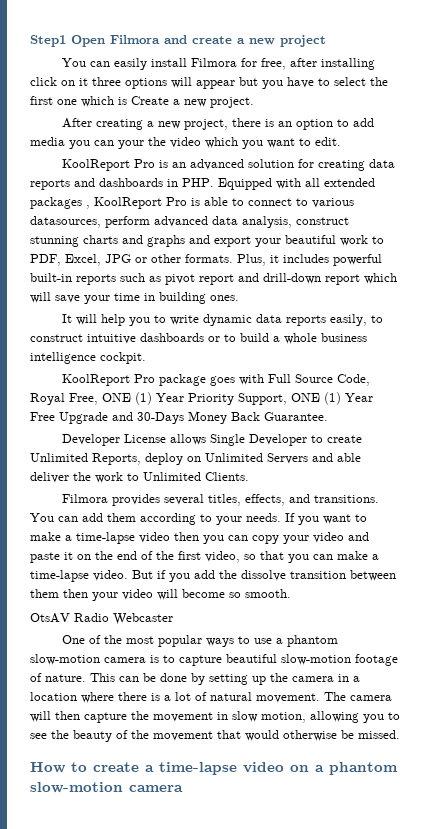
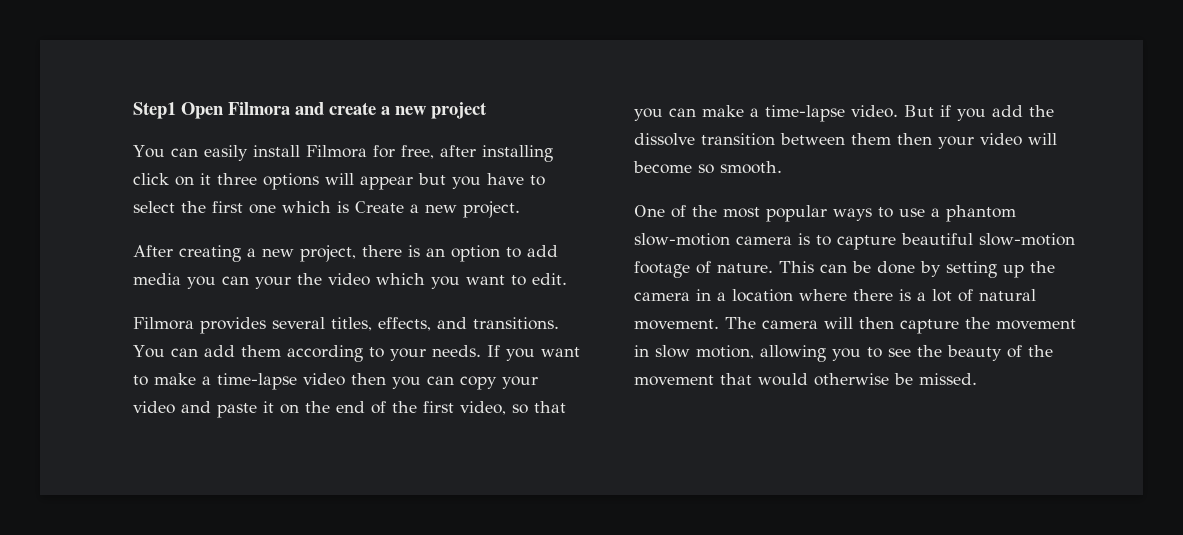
[61,159,395,171] [30,178,375,190] [30,197,354,209] [30,216,349,228] [30,235,384,247] [30,254,382,266] [30,273,397,285] [30,292,239,304] [61,314,383,326] [30,333,367,344] [30,352,146,364] [61,374,370,386] [30,392,373,405] [30,411,328,424] [61,434,362,446] [30,453,361,465] [30,472,249,483] // KoolReport Pro is an advanced solution for creating data reports and dashboards in PHP. Equipped with all extended packages , KoolReport Pro is able to connect to various datasources, perform advanced data analysis, construct stunning charts and graphs and export your beautiful work to PDF, Excel, JPG or other formats. Plus, it includes powerful built-in reports such as pivot report and drill-down report which will save your time in building ones. // It will help you to write dynamic data reports easily, to construct intuitive dashboards or to build a whole business intelligence cockpit. // KoolReport Pro package goes with Full Source Code, Royal Free, ONE (1) Year Priority Support, ONE (1) Year Free Upgrade and 30-Days Money Back Guarantee. // Developer License allows Single Developer to create Unlimited Reports, deploy on Unlimited Servers and able deliver the work to Unlimited Clients. -> (567, 279) none
[30,613,173,625] // OtsAV Radio Webcaster -> (782, 167) none
[30,762,398,775] [30,782,183,793] // How to create a time-lapse video on a phantom slow-motion camera -> (977, 379) none

